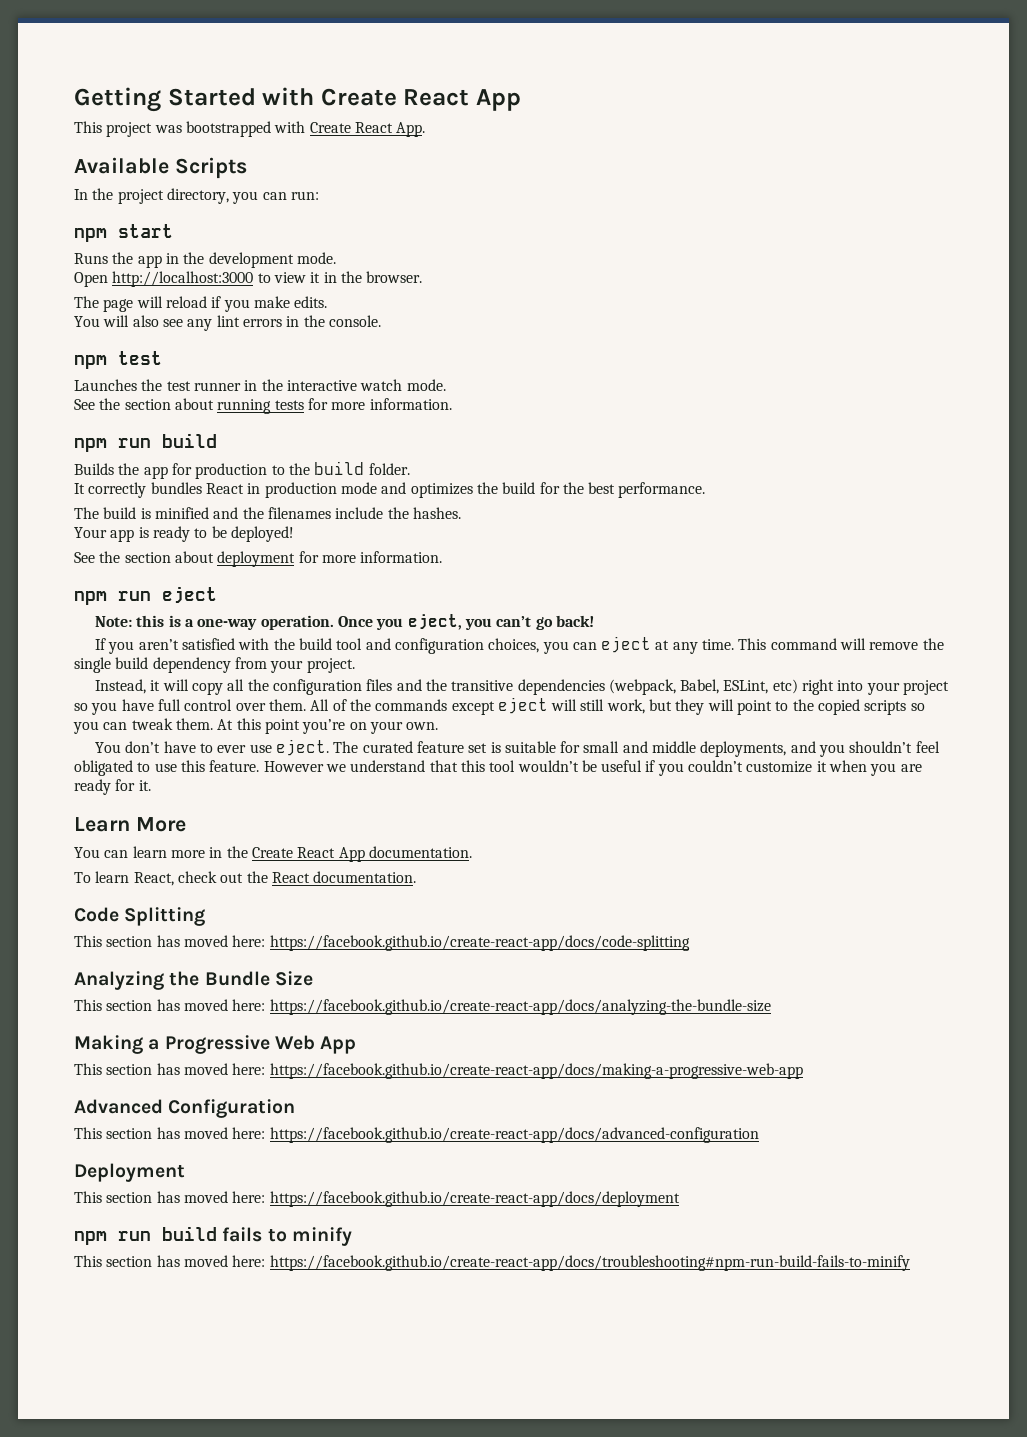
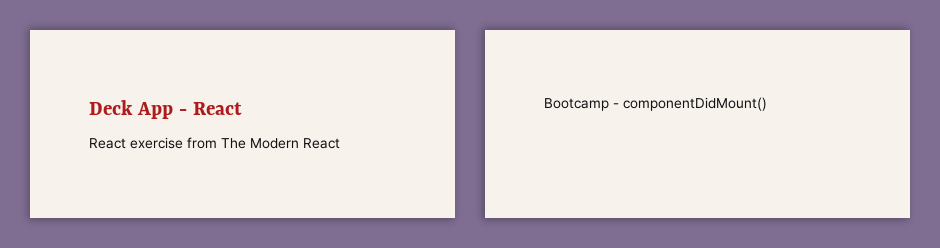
[74,87,522,112] [74,121,426,137] [74,157,247,179] [74,188,319,204] [74,224,173,242] [74,252,336,268] [74,271,423,287] [74,296,328,312] [74,315,381,331] [74,351,162,369] [74,379,446,391] [74,398,452,414] [74,433,217,452] [74,461,410,479] [74,482,706,498] [74,507,461,519] [74,526,294,542] [74,551,443,567] [74,586,217,605] [94,614,594,630] [94,636,944,654] [74,657,355,673] [94,679,950,695] [74,697,925,715] [73,718,439,734] [94,739,940,757] [74,760,922,776] [74,779,151,795] [74,817,186,832] [74,846,472,862] [74,871,417,886] [74,907,206,926] [74,935,690,951] [74,971,313,990] [74,999,771,1015] [74,1035,357,1054] [74,1063,803,1079] [74,1099,296,1118] [74,1127,759,1143] [74,1163,185,1182] [74,1191,680,1207] [74,1226,352,1246] [74,1255,910,1271] Getting Started with Create React App // This project was bootstrapped with Create React App. // Available Scripts // In the project directory, you can run: // npm start // Runs the app in the development mode. // Open http://localhost:3000 to view it in the browser. // The page will reload if you make edits. // You will also see any lint errors in the console. // npm test // Launches the test runner in the interactive watch mode. // See the section about running tests for more information. // npm run build // Builds the app for production to the build folder. // It correctly bundles React in production mode and optimizes the build for the best performance. // The build is minified and the filenames include the hashes. // Your app is ready to be deployed! // See the section about deployment for more information. // npm run eject // Note: this is a one-way operation. Once you eject, you can’t go back! // If you aren’t satisfied with the build tool and configuration choices, you can eject at any time. This command will remove the single build dependency from your project. // Instead, it will copy all the configuration files and the transitive dependencies (webpack, Babel, ESLint, etc) right into your project so you have full control over them. All of the commands except eject will still work, but they will point to the copied scripts so you can tweak them. At this point you’re on your own. // You don’t have to ever use eject. The curated feature set is suitable for small and middle deployments, and you shouldn’t feel obligated to use this feature. However we understand that this tool wouldn’t be useful if you couldn’t customize it when you are ready for it. // Learn More // You can learn more in the Create React App documentation. // To learn React, check out the React documentation. // Code Splitting // This section has moved here: https://facebook.github.io/create-react-app/docs/code-splitting // Analyzing the Bundle Size // This section has moved here: https://facebook.github.io/create-react-app/docs/analyzing-the-bundle-size // Making a Progressive Web App // This section has moved here: https://facebook.github.io/create-react-app/docs/making-a-progressive-web-app // Advanced Configuration // This section has moved here: https://facebook.github.io/create-react-app/docs/advanced-configuration // Deployment // This section has moved here: https://facebook.github.io/create-react-app/docs/deployment // npm run build fails to minify // This section has moved here: https://facebook.github.io/create-react-app/docs/troubleshooting#npm-run-build-fails-to-minify -> [89,100,242,119] [89,137,340,149] [544,97,767,111] Deck App - React // React exercise from The Modern React Bootcamp - componentDidMount()

